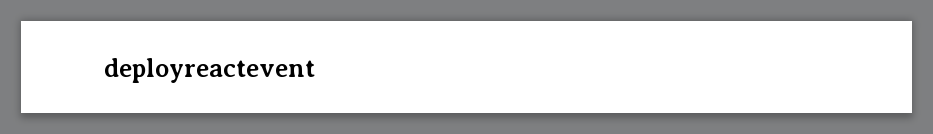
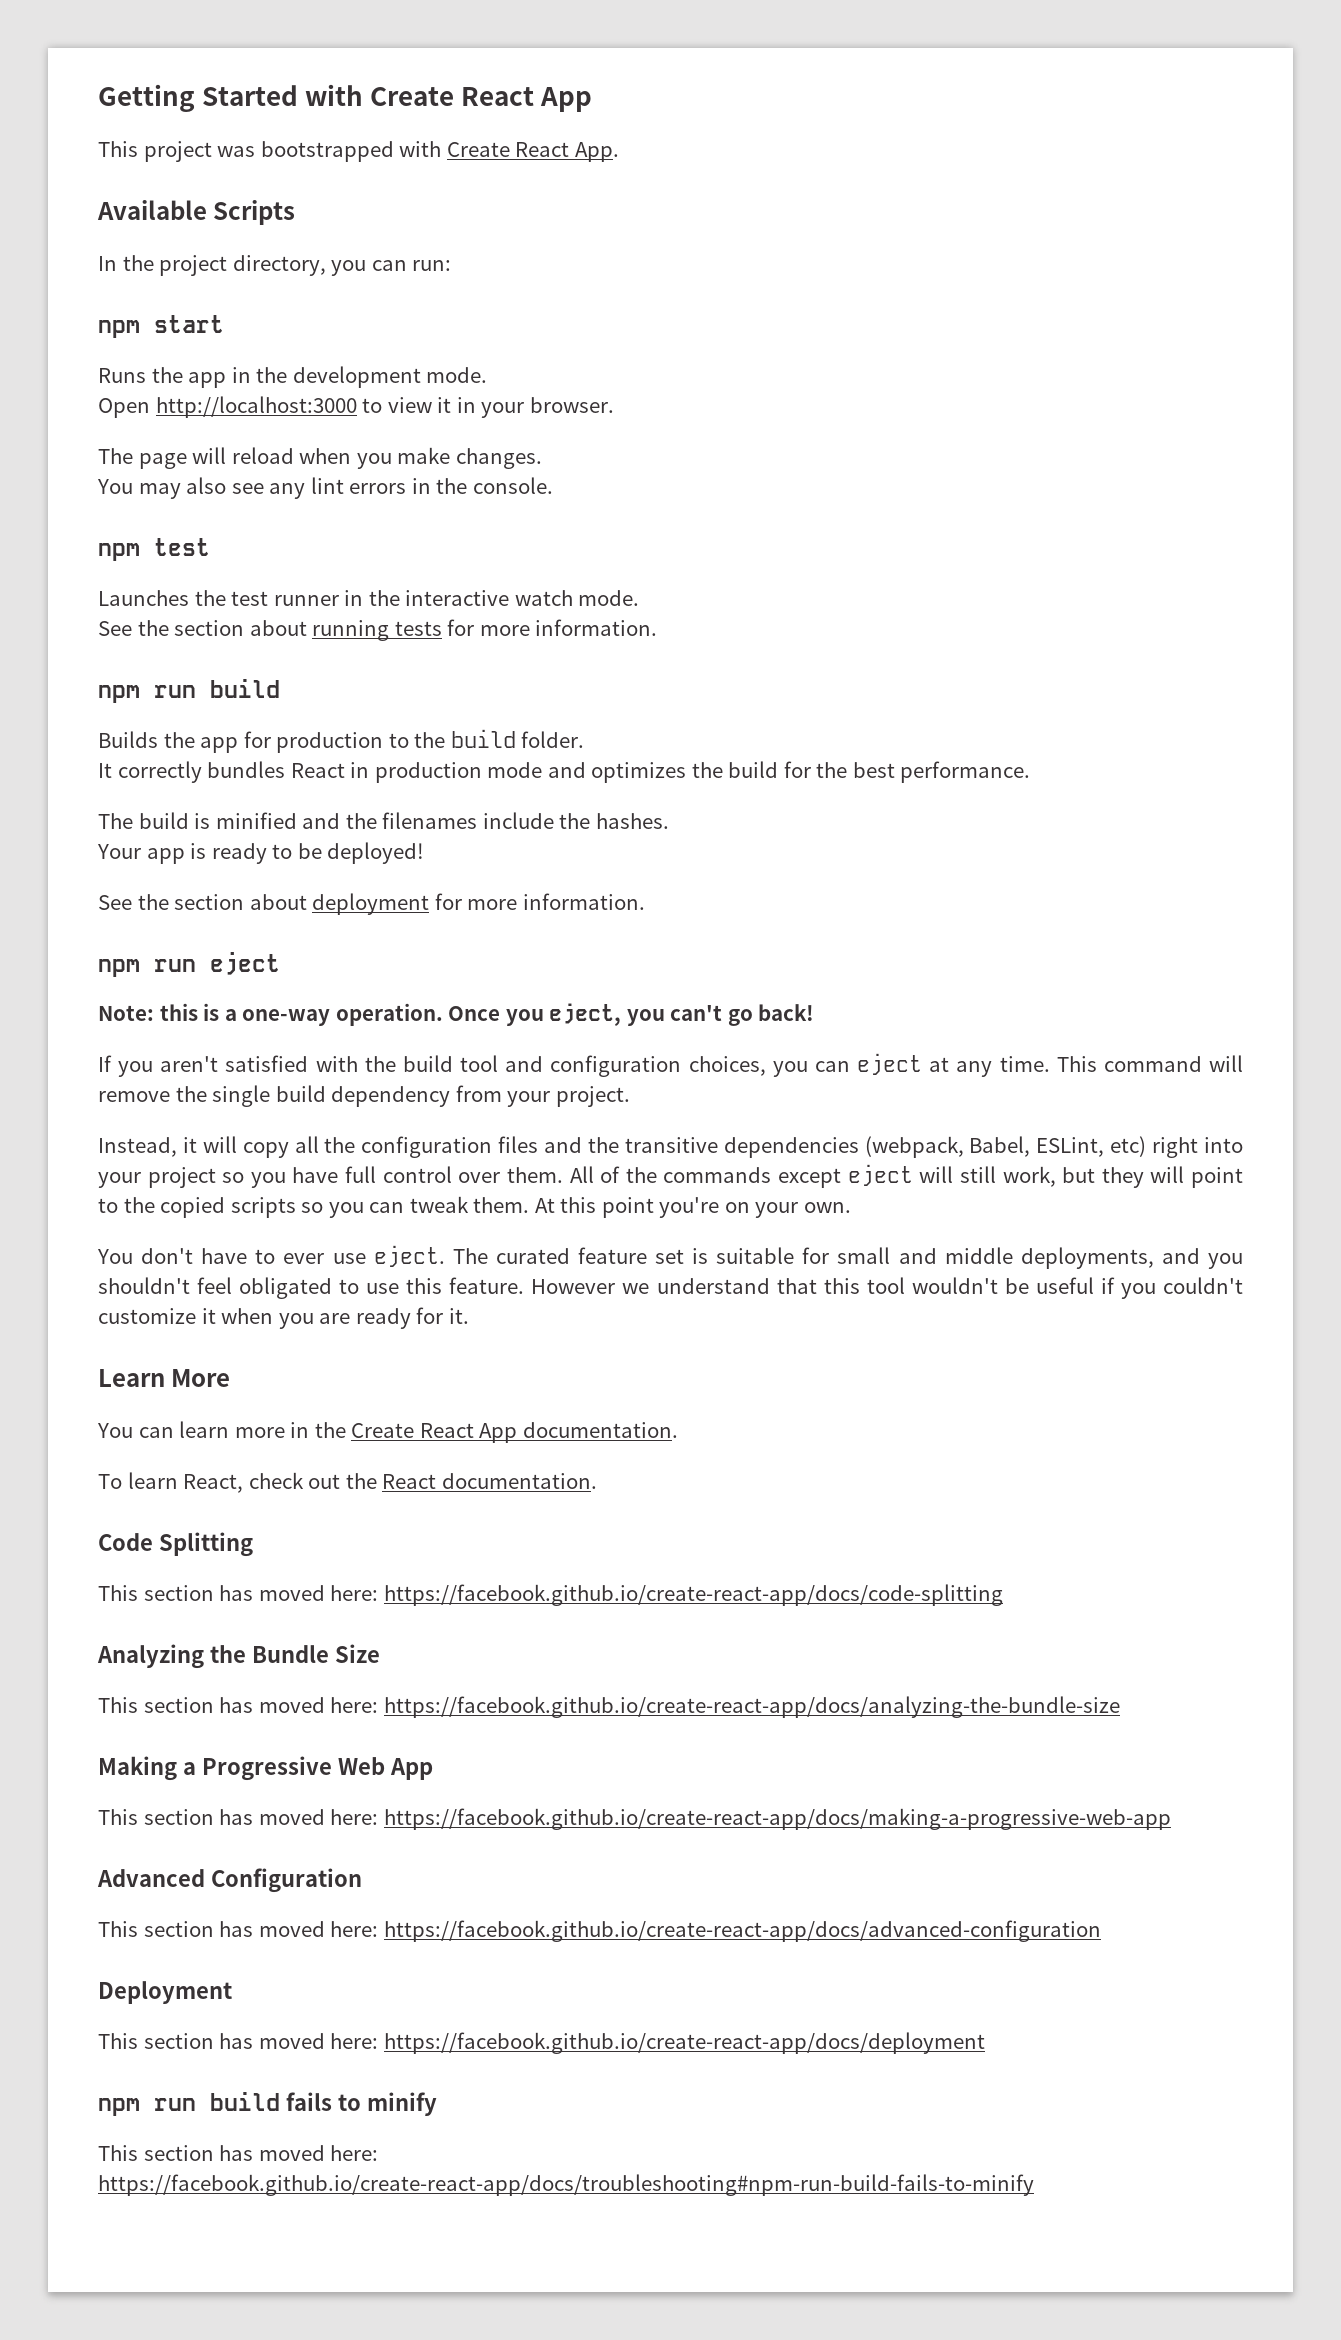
[104,58,315,83] deployreactevent -> [98,84,593,112] [98,141,619,162] [97,200,296,225] [98,255,452,276] [98,315,224,338] [98,366,488,388] [98,396,614,418] [98,447,542,469] [97,477,553,499] [98,538,210,561] [98,590,640,606] [98,619,658,641] [98,679,280,703] [98,729,585,753] [98,761,1031,783] [98,812,669,829] [97,842,425,864] [98,893,645,915] [98,952,280,977] [98,1003,815,1026] [98,1053,1243,1077] [98,1085,630,1107] [98,1136,1243,1158] [98,1164,1243,1188] [98,1196,852,1218] [97,1245,1244,1269] [98,1277,1243,1299] [98,1307,469,1329] [98,1369,231,1387] [97,1421,678,1443] [98,1472,597,1493] [98,1532,253,1557] [98,1584,1003,1606] [97,1644,380,1669] [98,1696,1120,1718] [98,1756,433,1781] [98,1808,1171,1830] [97,1868,362,1893] [98,1920,1101,1942] [98,1981,232,2004] [98,2032,985,2054] [98,2092,437,2116] [98,2145,379,2161] [98,2174,1034,2196] Getting Started with Create React App // This project was bootstrapped with Create React App. // Available Scripts // In the project directory, you can run: // npm start // Runs the app in the development mode. // Open http://localhost:3000 to view it in your browser. // The page will reload when you make changes. // You may also see any lint errors in the console. // npm test // Launches the test runner in the interactive watch mode. // See the section about running tests for more information. // npm run build // Builds the app for production to the build folder. // It correctly bundles React in production mode and optimizes the build for the best performance. // The build is minified and the filenames include the hashes. // Your app is ready to be deployed! // See the section about deployment for more information. // npm run eject // Note: this is a one-way operation. Once you eject, you can't go back! // If you aren't satisfied with the build tool and configuration choices, you can eject at any time. This command will remove the single build dependency from your project. // Instead, it will copy all the configuration files and the transitive dependencies (webpack, Babel, ESLint, etc) right into your project so you have full control over them. All of the commands except eject will still work, but they will point to the copied scripts so you can tweak them. At this point you're on your own. // You don't have to ever use eject. The curated feature set is suitable for small and middle deployments, and you shouldn't feel obligated to use this feature. However we understand that this tool wouldn't be useful if you couldn't customize it when you are ready for it. // Learn More // You can learn more in the Create React App documentation. // To learn React, check out the React documentation. // Code Splitting // This section has moved here: https://facebook.github.io/create-react-app/docs/code-splitting // Analyzing the Bundle Size // This section has moved here: https://facebook.github.io/create-react-app/docs/analyzing-the-bundle-size // Making a Progressive Web App // This section has moved here: https://facebook.github.io/create-react-app/docs/making-a-progressive-web-app // Advanced Configuration // This section has moved here: https://facebook.github.io/create-react-app/docs/advanced-configuration // Deployment // This section has moved here: https://facebook.github.io/create-react-app/docs/deployment // npm run build fails to minify // This section has moved here: https://facebook.github.io/create-react-app/docs/troubleshooting#npm-run-build-fails-to-minify

